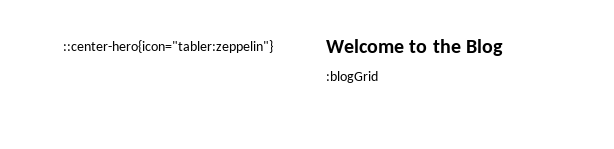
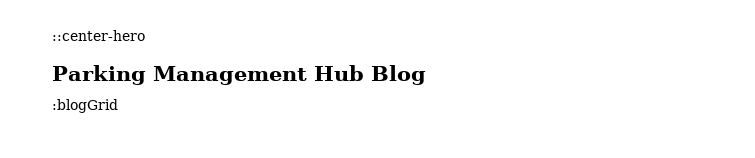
[63,40,273,53] [326,39,461,53] ::center-hero{icon="tabler:zeppelin"} // Welcome to the -> [52,30,145,41] [52,65,364,85] ::center-hero // Parking Management Hub

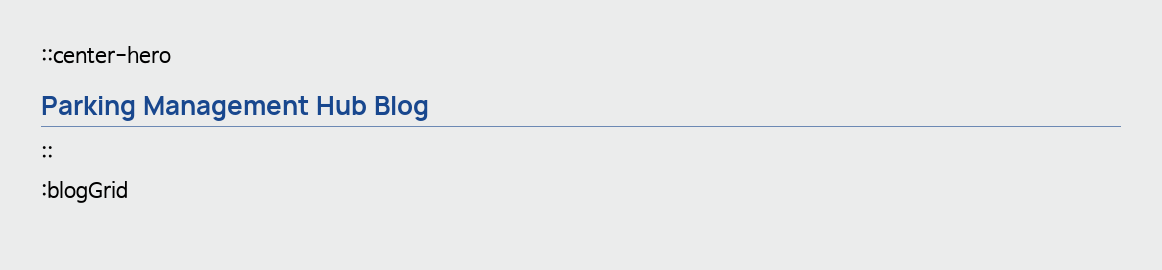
(426, 75) none -> [41,146,53,159] // ::

